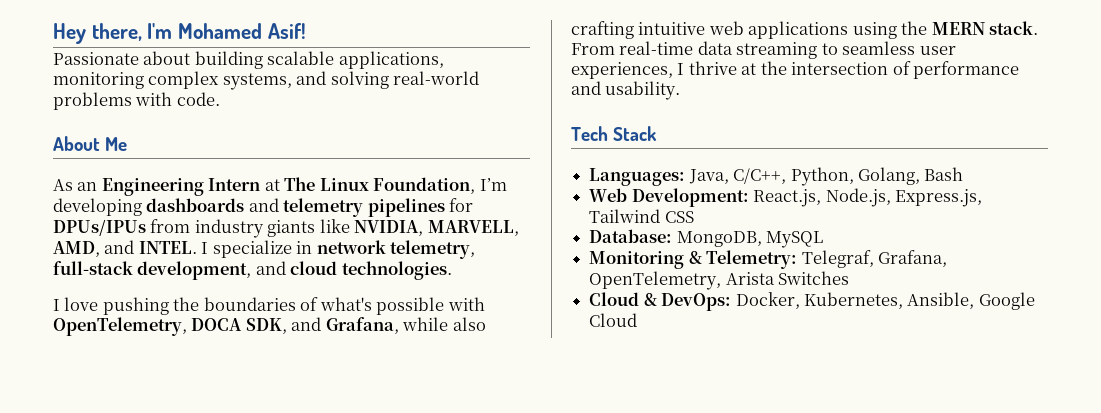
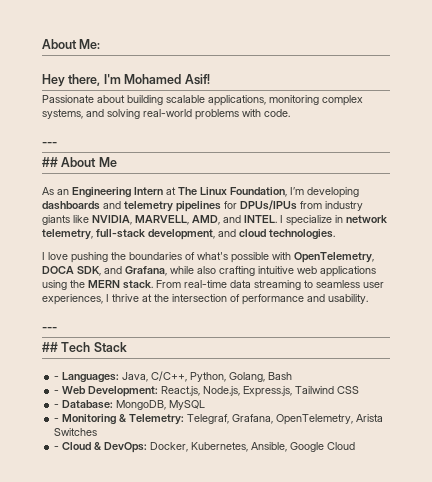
(53, 33) none -> [42,39,101,49] About Me: //
(220, 99) none -> [42,142,57,146] [42,157,58,167] --- // ##
(681, 90) none -> [42,327,57,331] [42,342,58,352] --- // ##
(658, 133) none -> [54,376,60,380] -
(964, 174) none -> [54,390,60,394] -
(694, 217) none -> [54,404,60,408] -
(824, 239) none -> [54,418,60,422] -
(850, 278) none -> [54,446,60,450] -

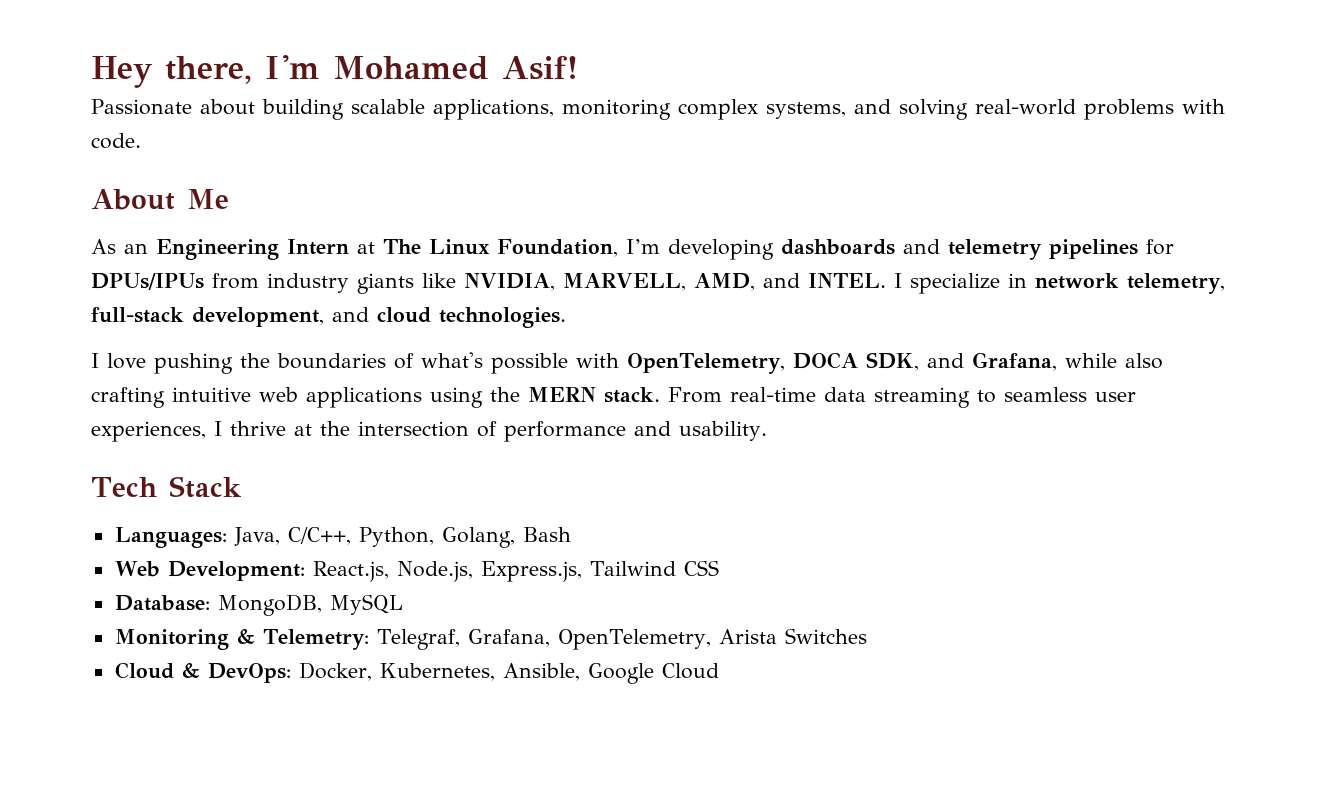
[42,39,101,49] About Me: // -> (91, 72) none
[42,142,57,146] [42,157,58,167] --- // ## -> (141, 141) none
[42,327,57,331] [42,342,58,352] --- // ## -> (767, 431) none
[54,376,60,380] - -> (242, 487) none
[54,390,60,394] - -> (571, 534) none
[54,404,60,408] - -> (719, 568) none
[54,418,60,422] - -> (403, 604) none
[54,446,60,450] - -> (867, 636) none

